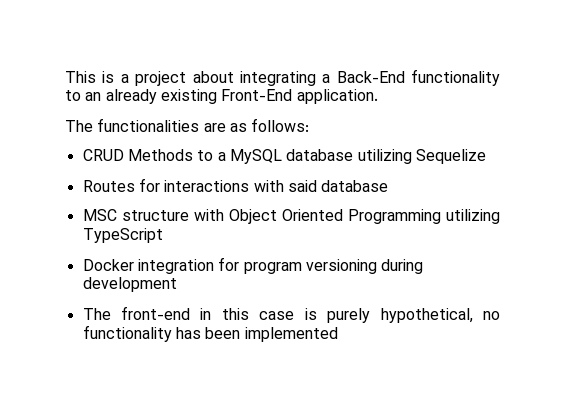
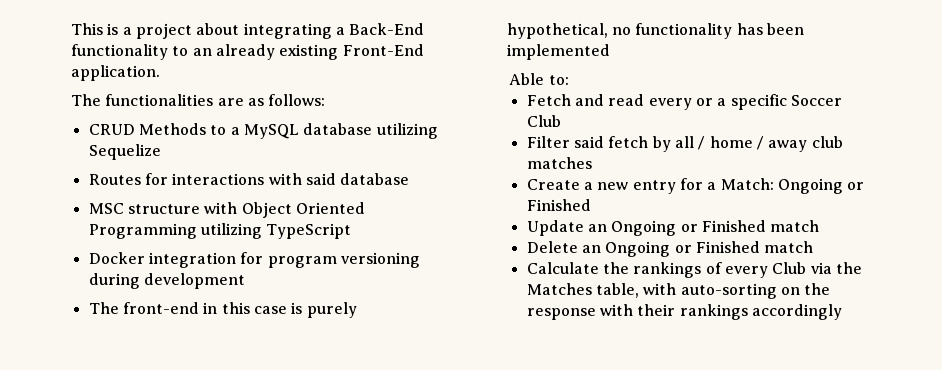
(338, 334) none -> [509,73,569,85] [526,94,843,110] [526,115,561,127] [526,136,843,152] [526,157,592,169] [526,178,865,194] [526,199,591,211] [526,220,820,236] [526,241,814,257] [526,262,863,278] [526,283,831,299] [526,304,843,320] // Able to: // Fetch and read every or a specific Soccer Club // Filter said fetch by all / home / away club matches // Create a new entry for a Match: Ongoing or Finished // Update an Ongoing or Finished match // Delete an Ongoing or Finished match // Calculate the rankings of every Club via the Matches table, with auto-sorting on the response with their rankings accordingly

